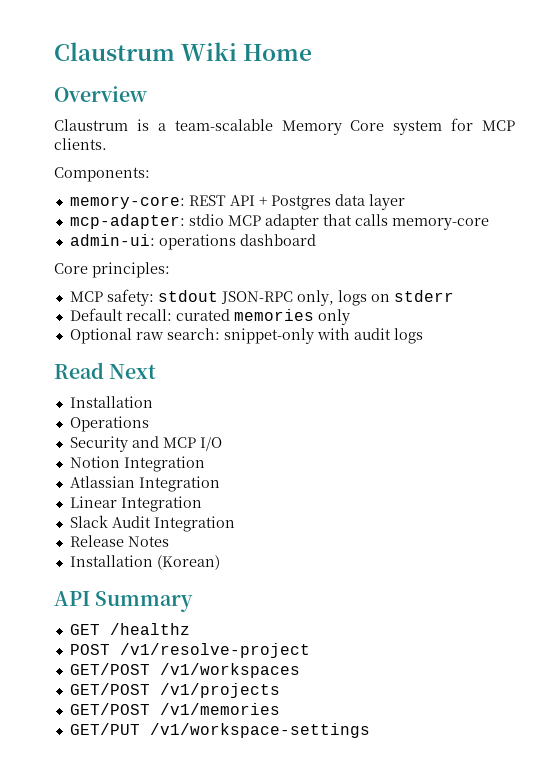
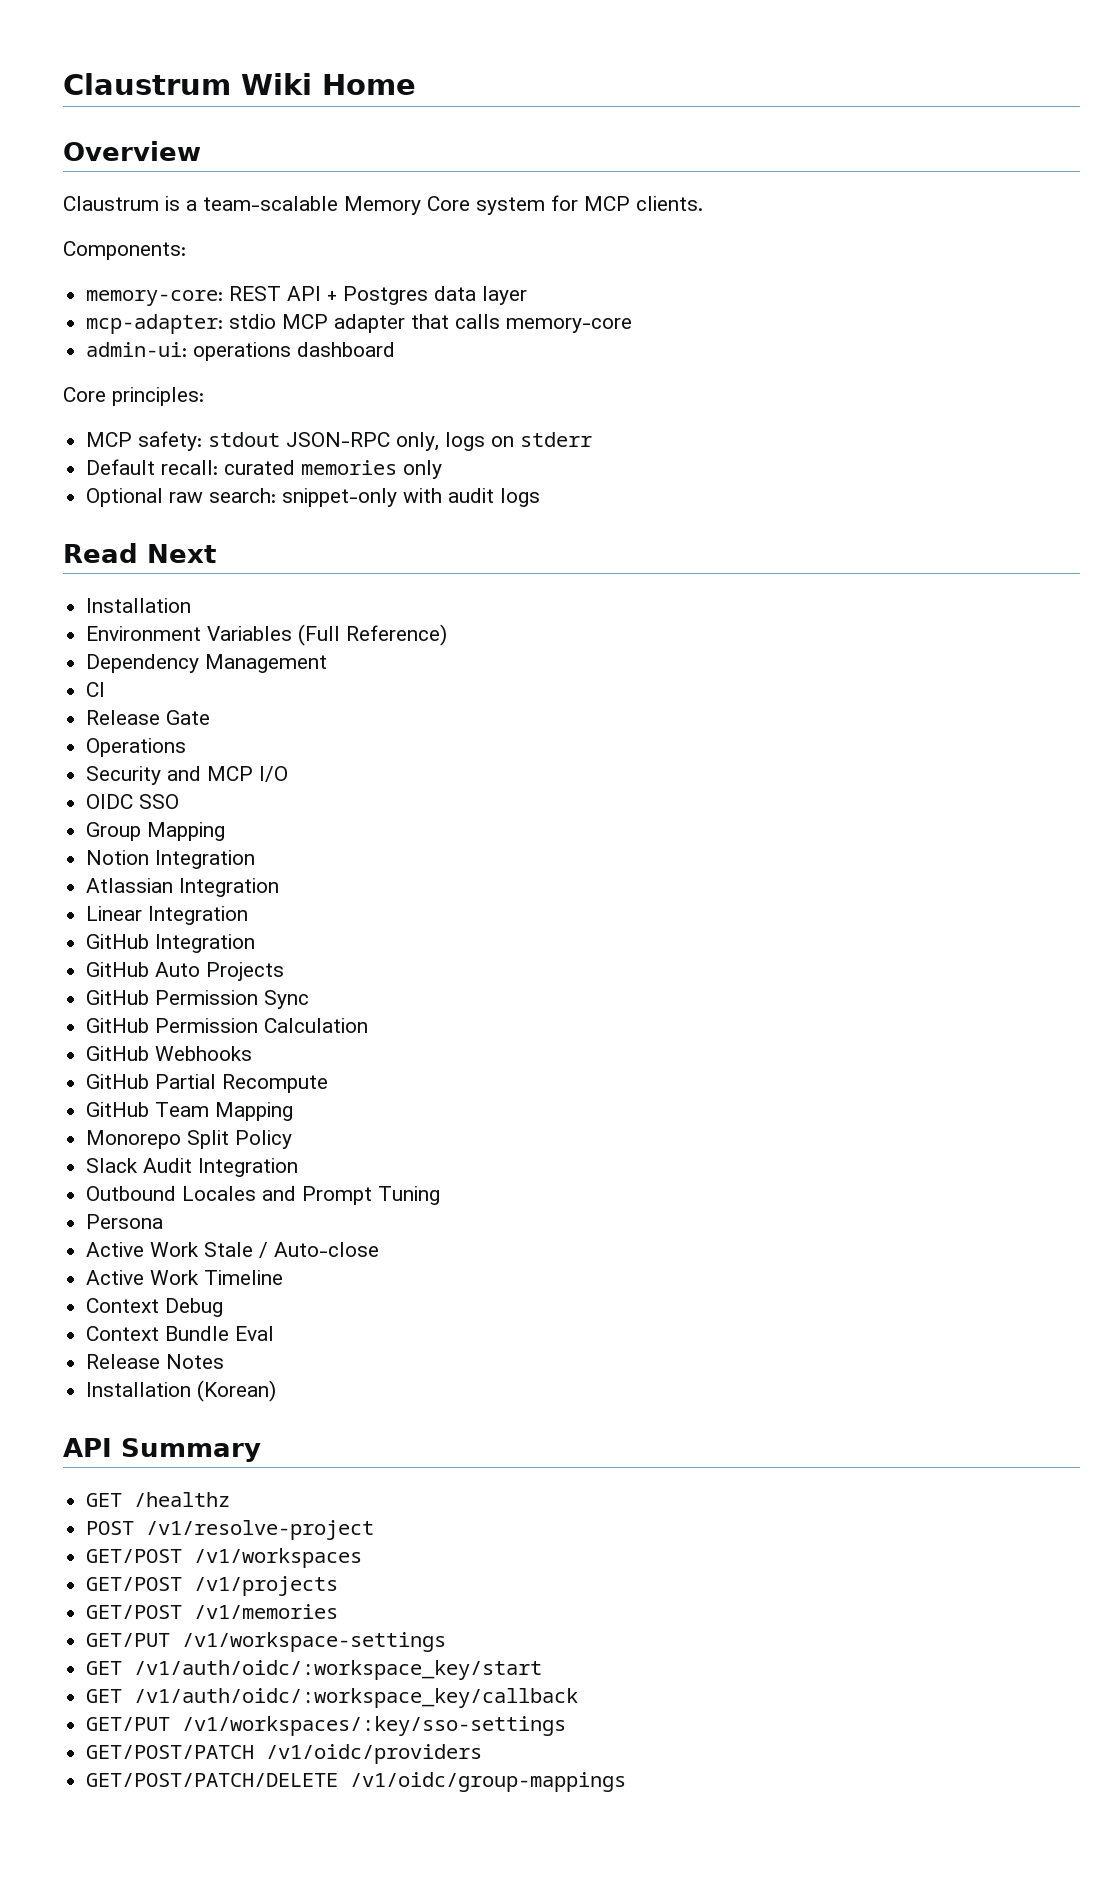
(153, 402) none -> [86,624,448,646] [86,654,328,673] [86,682,106,697] [86,710,211,725] // Environment Variables (Full Reference) // Dependency Management // CI // Release Gate
(222, 444) none -> [86,794,180,809] [86,822,226,841] // OIDC SSO // Group Mapping
[69,515,235,532] Slack Audit Integration -> [86,934,256,953] [86,962,285,981] [86,990,310,1009] [86,1018,369,1033] [86,1046,253,1061] [86,1074,329,1093] [86,1102,294,1121] [86,1130,293,1149] [86,1158,299,1177] [86,1186,441,1205] [86,1214,164,1229] [86,1242,380,1258] [86,1270,284,1285] [86,1298,224,1317] [86,1326,275,1341] GitHub Integration // GitHub Auto Projects // GitHub Permission Sync // GitHub Permission Calculation // GitHub Webhooks // GitHub Partial Recompute // GitHub Team Mapping // Monorepo Split Policy // Slack Audit Integration // Outbound Locales and Prompt Tuning // Persona // Active Work Stale / Auto-close // Active Work Timeline // Context Debug // Context Bundle Eval
(370, 730) none -> [86,1660,543,1680] [86,1688,579,1708] [86,1716,567,1736] [86,1744,483,1764] [86,1772,627,1792] // GET /v1/auth/oidc/:workspace_key/start // GET /v1/auth/oidc/:workspace_key/callback // GET/PUT /v1/workspaces/:key/sso-settings // GET/POST/PATCH /v1/oidc/providers // GET/POST/PATCH/DELETE /v1/oidc/group-mappings

